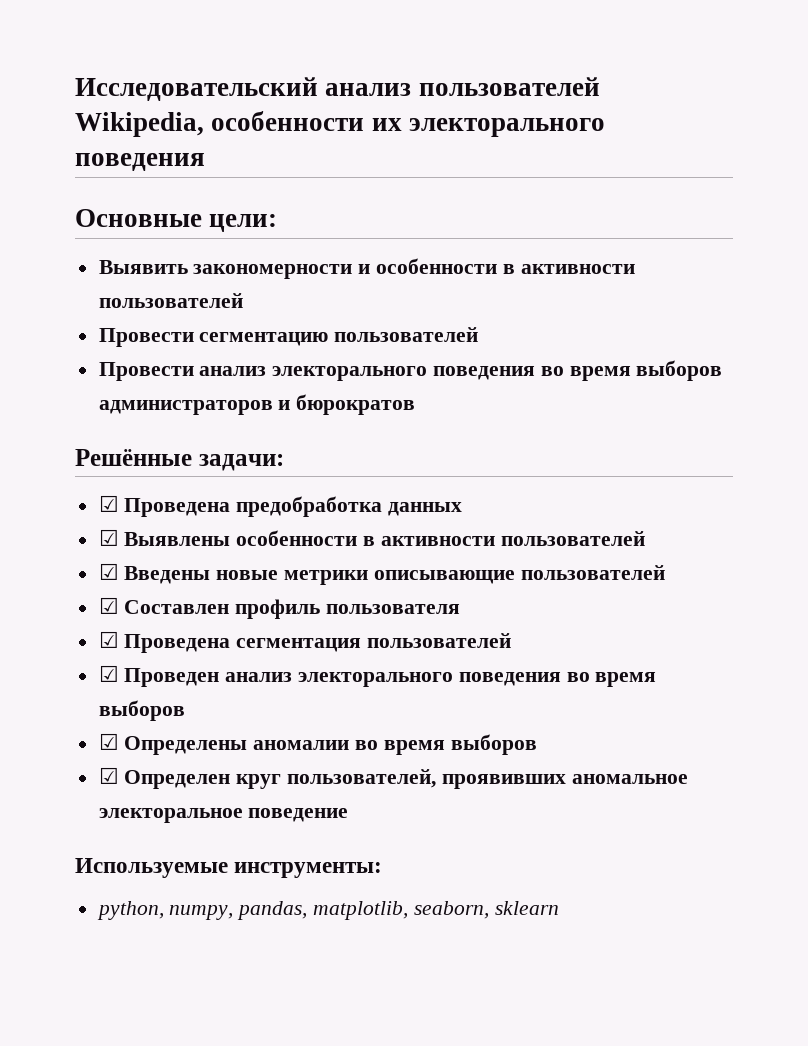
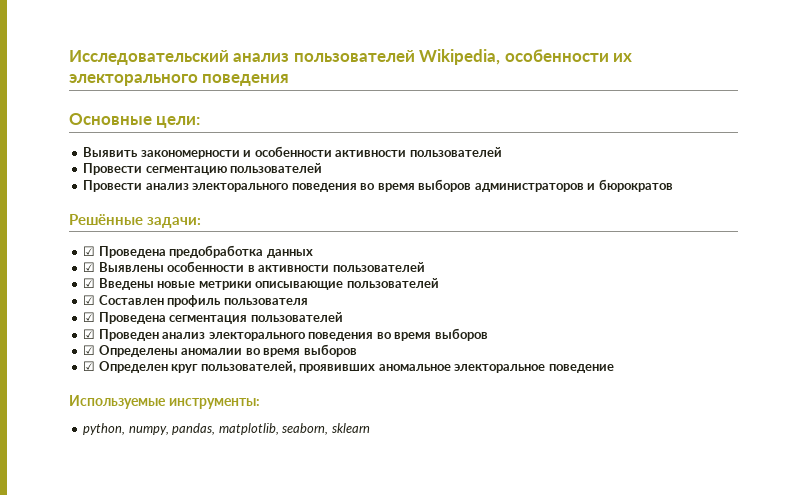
[502,264,515,274] в -> (332, 151) none

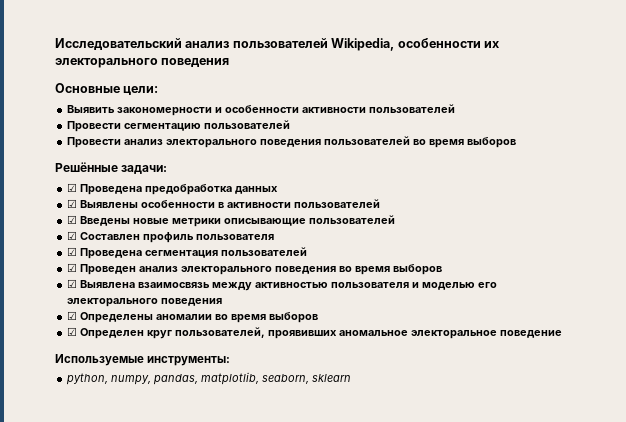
[360,179,673,192] во время выборов администраторов и бюрократов -> [324,136,517,148] пользователей во время выборов
(488, 334) none -> [67,279,498,291] [67,298,223,307] // ☑ Выявлена взаимосвязь между активностью пользователя и моделью его электорального поведения

